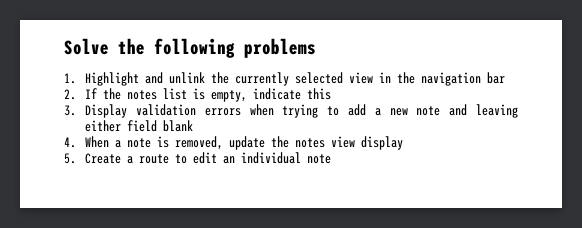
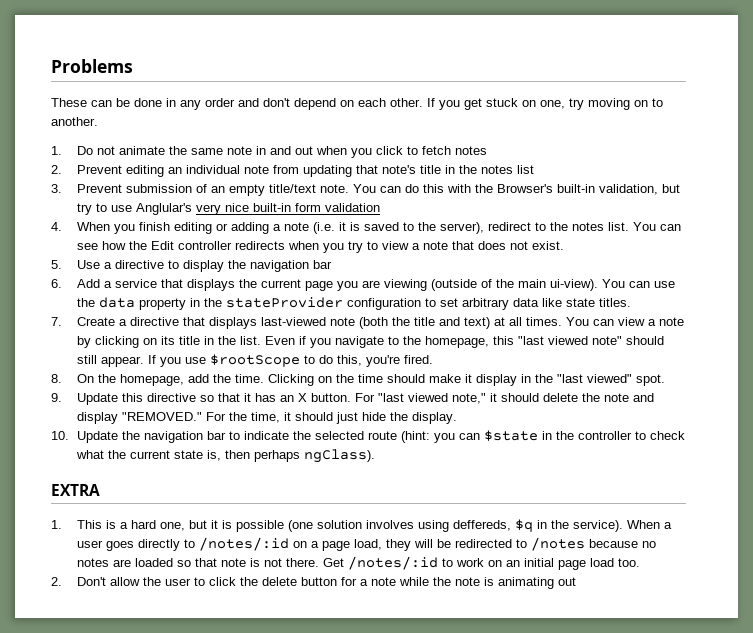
[64,38,316,58] [64,72,506,86] [64,88,332,102] [64,104,518,118] [85,120,194,132] [64,136,404,150] [64,152,332,164] Solve the following problems // 1. Highlight and unlink the currently selected view in the navigation bar // 2. If the notes list is empty, indicate this // 3. Display validation errors when trying to add a new note and leaving either field blank // 4. When a note is removed, update the notes view display // 5. Create a route to edit an individual note -> [51,59,133,73] [51,98,663,110] [51,117,98,126] [51,146,487,158] [51,165,534,177] [51,184,680,196] [76,203,380,215] [51,222,681,234] [76,241,564,253] [51,260,332,272] [51,279,675,291] [76,297,631,310] [51,317,684,329] [76,336,664,348] [76,354,433,367] [51,374,665,386] [51,393,654,405] [76,412,457,424] [51,430,685,443] [75,449,375,463] [51,484,100,496] [51,519,672,532] [76,537,656,551] [76,556,640,570] [51,577,576,589] Problems // These can be done in any order and don't depend on each other. If you get stuck on one, try moving on to another. // 1. Do not animate the same note in and out when you click to fetch notes // 2. Prevent editing an individual note from updating that note's title in the notes list // 3. Prevent submission of an empty title/text note. You can do this with the Browser's built-in validation, but try to use Anglular's very nice built-in form validation // 4. When you finish editing or adding a note (i.e. it is saved to the server), redirect to the notes list. You can see how the Edit controller redirects when you try to view a note that does not exist. // 5. Use a directive to display the navigation bar // 6. Add a service that displays the current page you are viewing (outside of the main ui-view). You can use the data property in the stateProvider configuration to set arbitrary data like state titles. // 7. Create a directive that displays last-viewed note (both the title and text) at all times. You can view a note by clicking on its title in the list. Even if you navigate to the homepage, this "last viewed note" should still appear. If you use $rootScope to do this, you're fired. // 8. On the homepage, add the time. Clicking on the time should make it display in the "last viewed" spot. // 9. Update this directive so that it has an X button. For "last viewed note," it should delete the note and display "REMOVED." For the time, it should just hide the display. // 10. Update the navigation bar to indicate the selected route (hint: you can $state in the controller to check what the current state is, then perhaps ngClass). // EXTRA // 1. This is a hard one, but it is possible (one solution involves using deffereds, $q in the service). When a user goes directly to /notes/:id on a page load, they will be redirected to /notes because no notes are loaded so that note is not there. Get /notes/:id to work on an initial page load too. // 2. Don't allow the user to click the delete button for a note while the note is animating out

